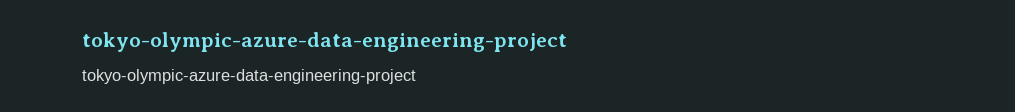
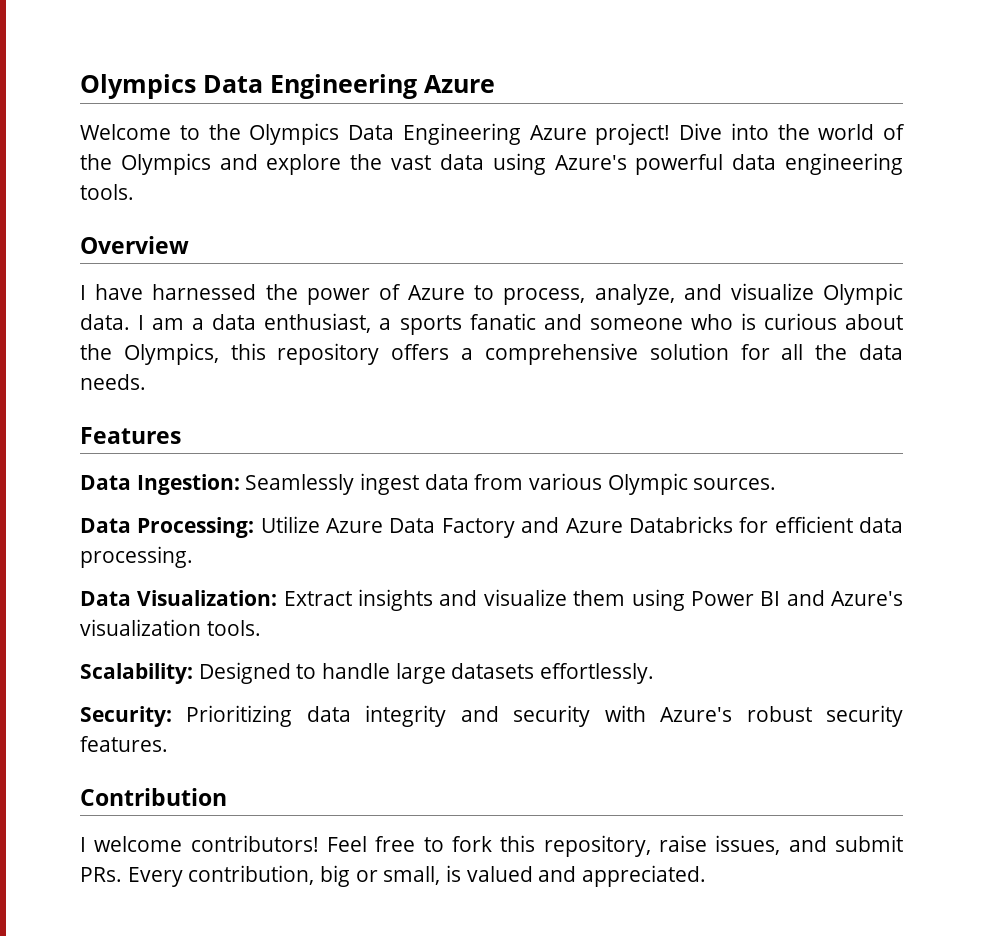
[82,32,567,52] [82,69,416,84] tokyo-olympic-azure-data-engineering-project // tokyo-olympic-azure-data-engineering-project -> [80,74,495,99] [80,123,905,145] [80,153,903,175] [80,184,134,200] [80,236,189,254] [80,283,903,305] [80,313,903,335] [80,343,904,365] [80,374,146,390] [80,427,181,444] [80,473,777,495] [80,516,904,538] [80,546,193,568] [80,589,904,611] [80,619,261,636] [80,662,655,684] [80,705,903,727] [80,736,168,752] [80,788,227,806] [80,835,903,857] [80,865,707,887] Olympics Data Engineering Azure // Welcome to the Olympics Data Engineering Azure project! Dive into the world of the Olympics and explore the vast data using Azure's powerful data engineering tools. // Overview // I have harnessed the power of Azure to process, analyze, and visualize Olympic data. I am a data enthusiast, a sports fanatic and someone who is curious about the Olympics, this repository offers a comprehensive solution for all the data needs. // Features // Data Ingestion: Seamlessly ingest data from various Olympic sources. // Data Processing: Utilize Azure Data Factory and Azure Databricks for efficient data processing. // Data Visualization: Extract insights and visualize them using Power BI and Azure's visualization tools. // Scalability: Designed to handle large datasets effortlessly. // Security: Prioritizing data integrity and security with Azure's robust security features. // Contribution // I welcome contributors! Feel free to fork this repository, raise issues, and submit PRs. Every contribution, big or small, is valued and appreciated.

